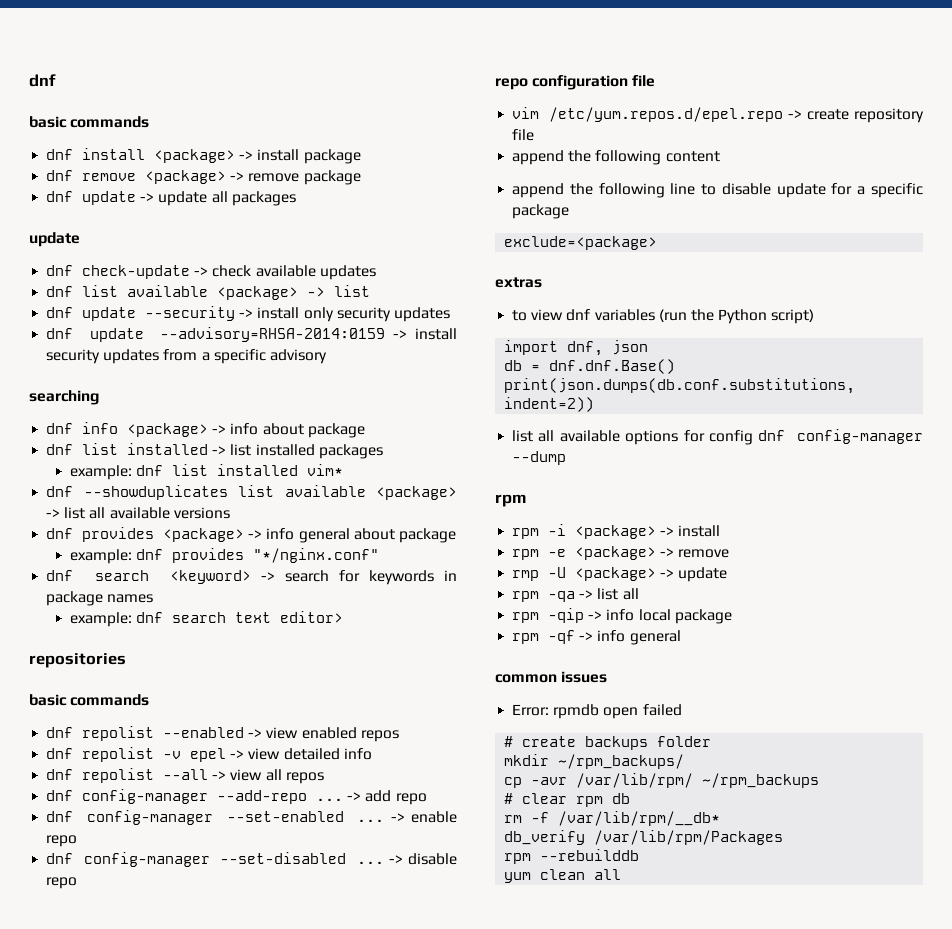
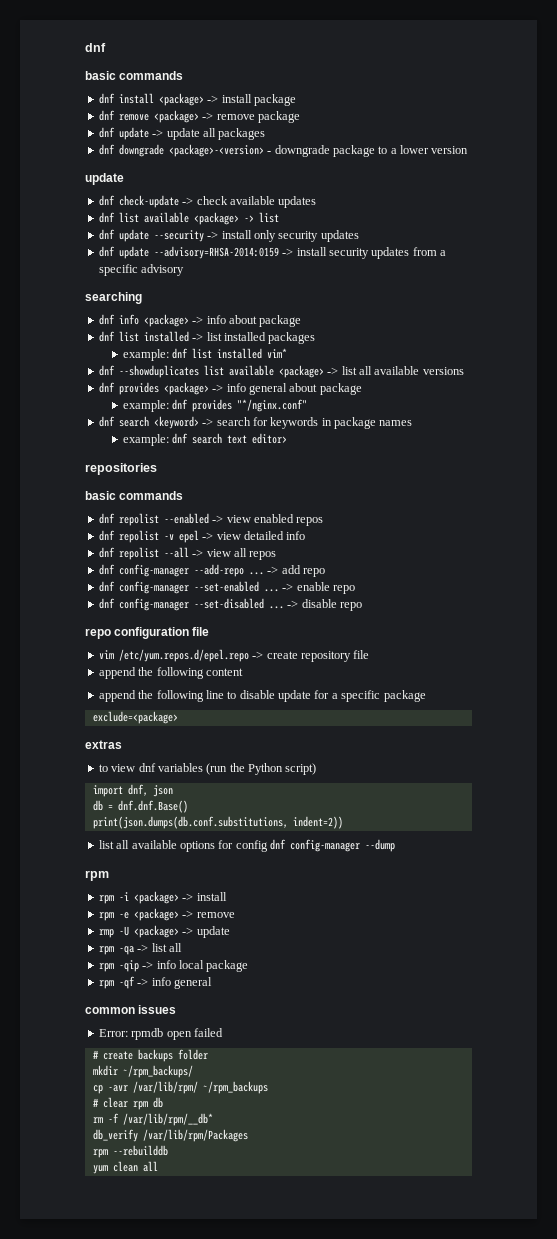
(296, 198) none -> [98,144,469,157] // dnf downgrade <package>-<version> - downgrade package to a lower version

